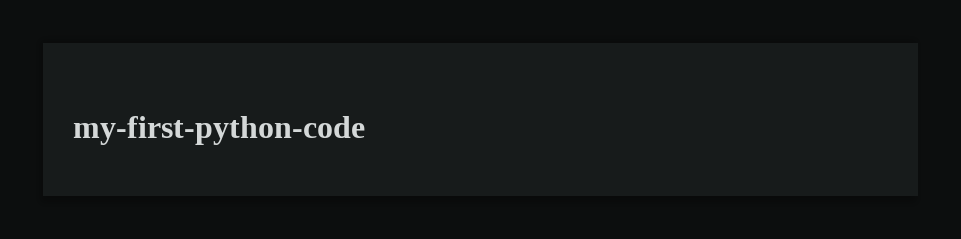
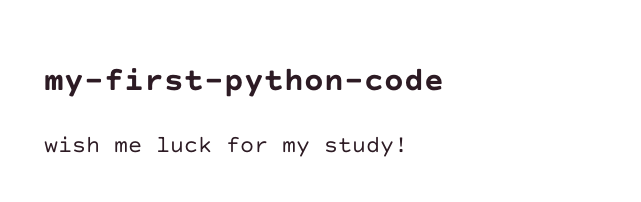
(365, 130) none -> [44,136,408,157] // wish me luck for my study!

